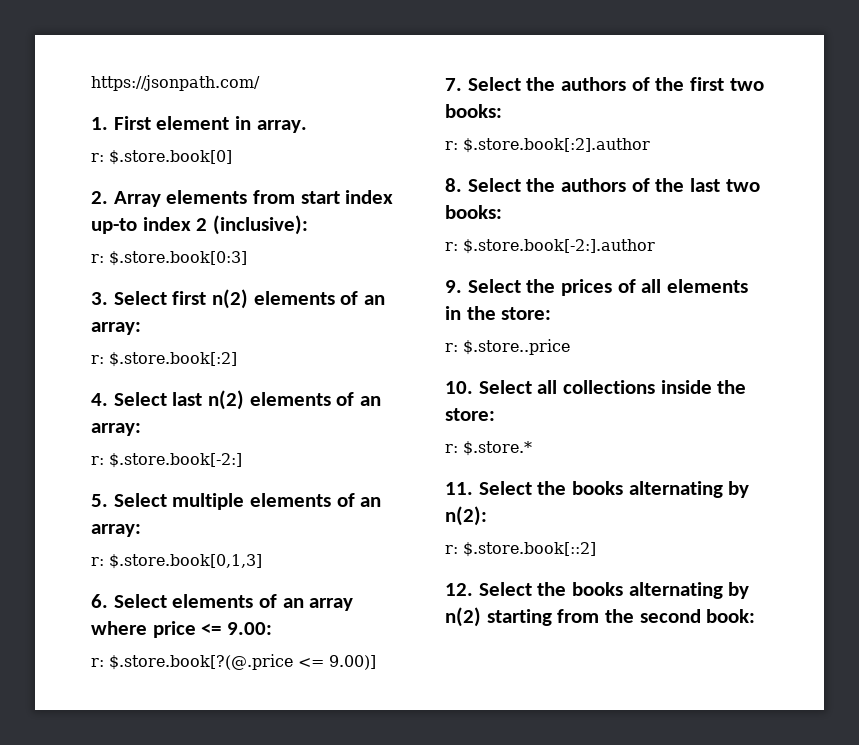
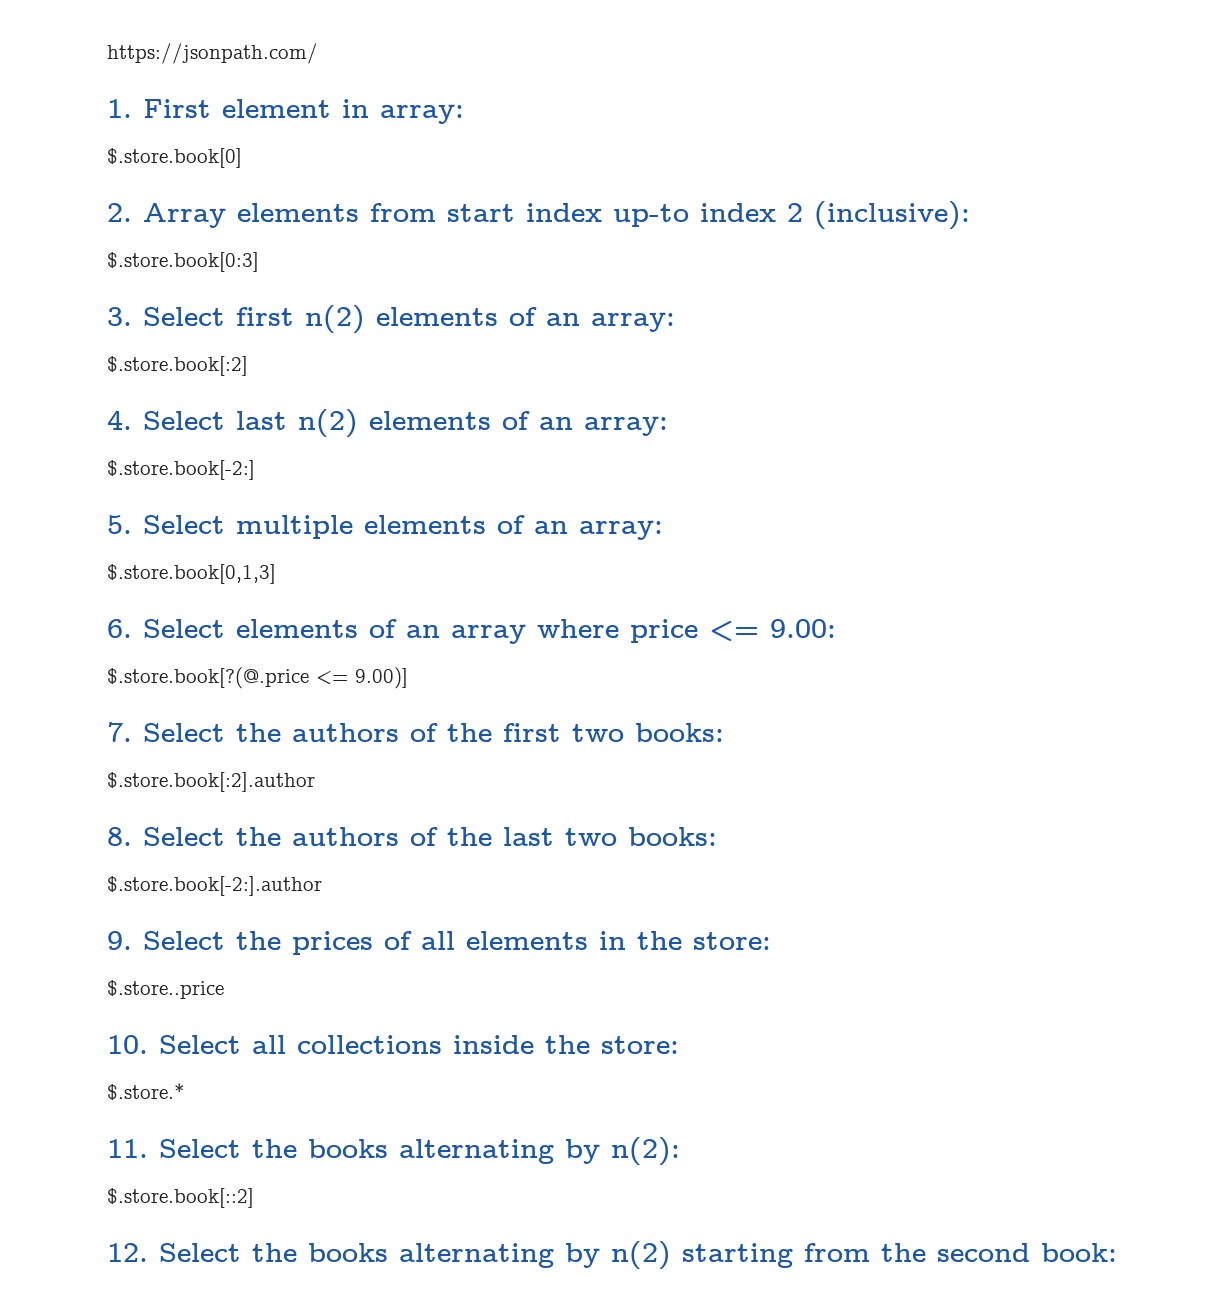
[256,120,307,133] [91,153,104,162] array. // r: -> [380,104,464,124] array: //
[91,254,104,263] r: -> (970, 215) none
[91,355,104,364] r: -> (675, 322) none
[91,456,104,465] r: -> (668, 426) none
[91,557,104,566] r: -> (663, 530) none
[91,658,104,667] r: -> (836, 628) none
[445,141,458,150] r: -> (724, 732) none
[445,242,458,251] r: -> (717, 836) none
[445,343,458,352] r: -> (771, 941) none
[445,444,458,453] r: -> (679, 1045) none
[445,545,458,554] r: -> (680, 1151) none

